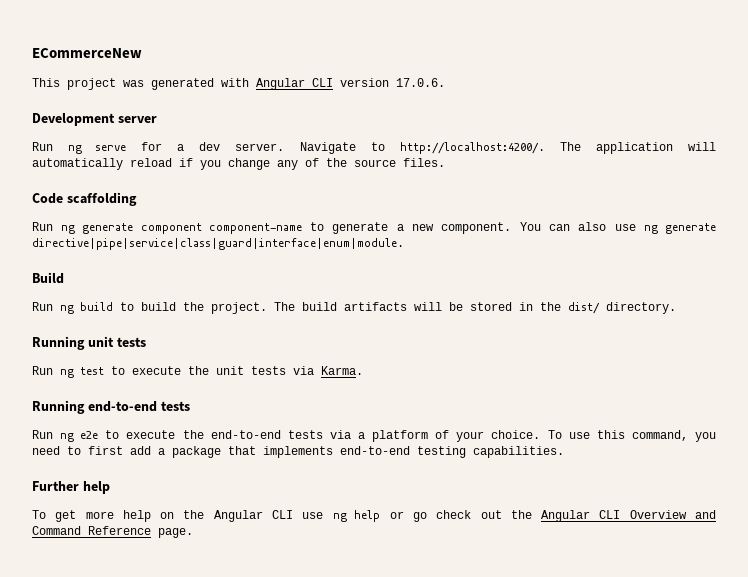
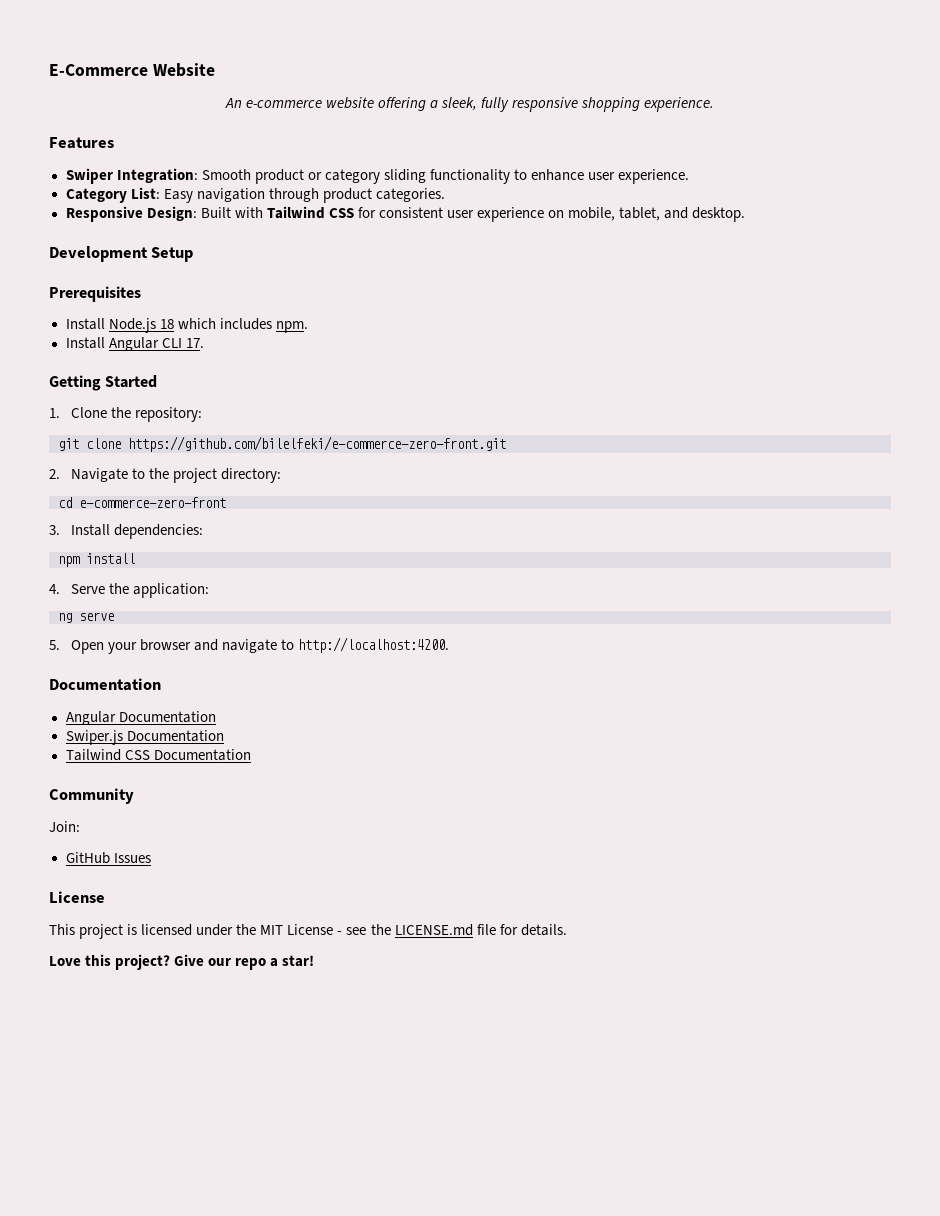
[32,48,142,58] [32,78,445,90] [32,113,157,126] [32,142,716,154] [32,158,445,170] [32,192,137,206] [32,222,716,234] [32,238,404,250] [32,272,64,284] [32,302,676,314] [32,336,146,350] [32,366,363,378] [32,400,190,414] [32,430,716,442] [32,446,564,458] [32,481,110,494] [32,510,716,522] [32,526,193,538] ECommerceNew // This project was generated with Angular CLI version 17.0.6. // Development server // Run ng serve for a dev server. Navigate to http://localhost:4200/. The application will automatically reload if you change any of the source files. // Code scaffolding // Run ng generate component component-name to generate a new component. You can also use ng generate directive|pipe|service|class|guard|interface|enum|module. // Build // Run ng build to build the project. The build artifacts will be stored in the dist/ directory. // Running unit tests // Run ng test to execute the unit tests via Karma. // Running end-to-end tests // Run ng e2e to execute the end-to-end tests via a platform of your choice. To use this command, you need to first add a package that implements end-to-end testing capabilities. // Further help // To get more help on the Angular CLI use ng help or go check out the Angular CLI Overview and Command Reference page. -> [49,63,215,77] [224,97,715,112] [49,137,114,149] [65,168,690,184] [65,187,445,203] [65,206,746,222] [49,246,194,262] [49,286,141,302] [65,318,308,333] [65,337,204,351] [49,375,158,391] [49,407,202,422] [58,436,506,452] [49,468,281,483] [58,497,226,508] [49,524,203,539] [58,553,135,567] [49,583,209,598] [58,612,114,623] [49,637,450,654] [49,678,161,691] [65,711,216,725] [65,730,224,745] [65,749,251,761] [49,788,134,804] [49,821,80,832] [65,852,151,864] [49,891,105,903] [49,924,567,939] [49,954,315,970] E-Commerce Website // An e-commerce website offering a sleek, fully responsive shopping experience. // Features // Swiper Integration: Smooth product or category sliding functionality to enhance user experience. // Category List: Easy navigation through product categories. // Responsive Design: Built with Tailwind CSS for consistent user experience on mobile, tablet, and desktop. // Development Setup // Prerequisites // Install Node.js 18 which includes npm. // Install Angular CLI 17. // Getting Started // 1. Clone the repository: // git clone https://github.com/bilelfeki/e-commerce-zero-front.git // 2. Navigate to the project directory: // cd e-commerce-zero-front // 3. Install dependencies: // npm install // 4. Serve the application: // ng serve // 5. Open your browser and navigate to http://localhost:4200. // Documentation // Angular Documentation // Swiper.js Documentation // Tailwind CSS Documentation // Community // Join: // GitHub Issues // License // This project is licensed under the MIT License - see the LICENSE.md file for details. // Love this project? Give our repo a star!

